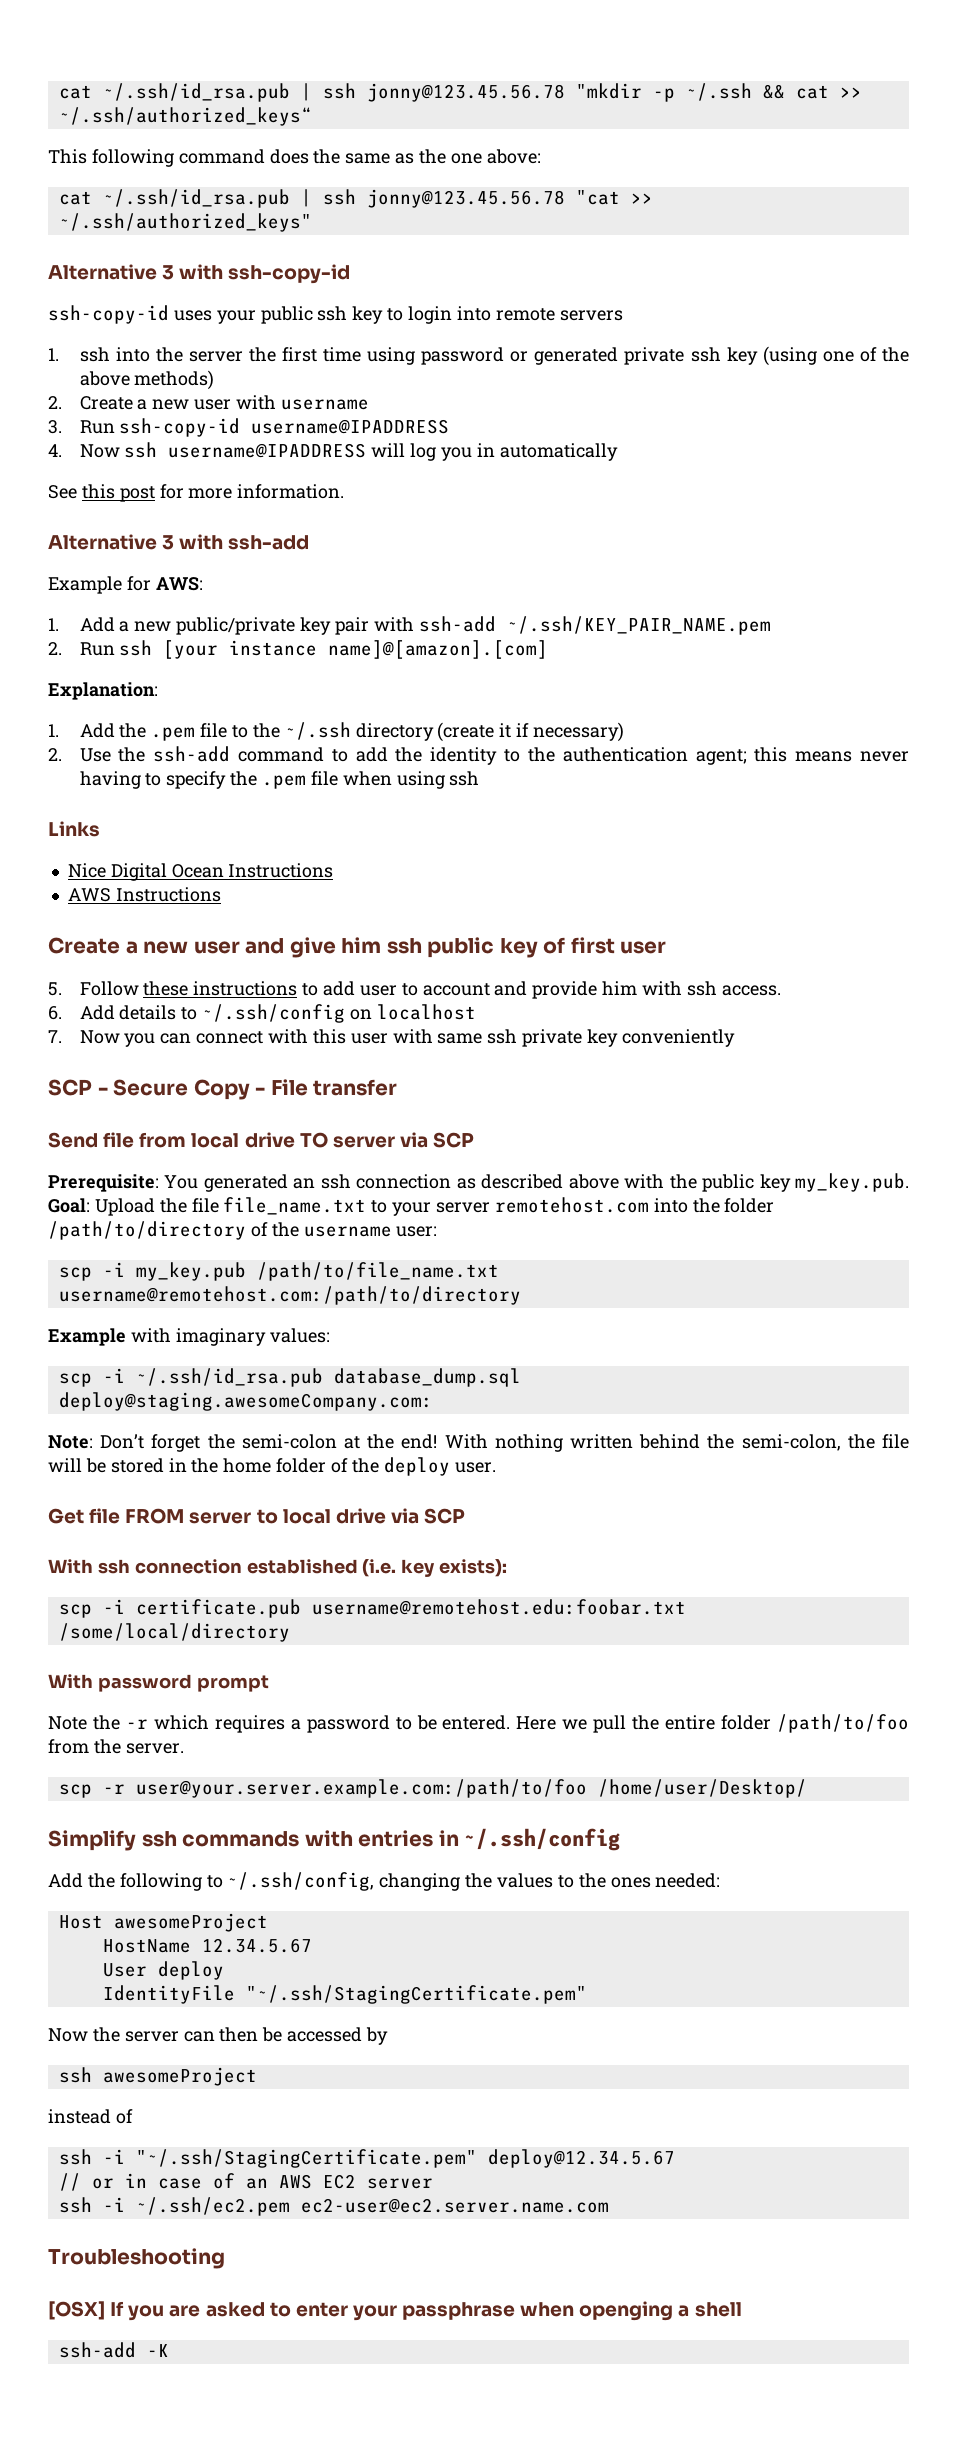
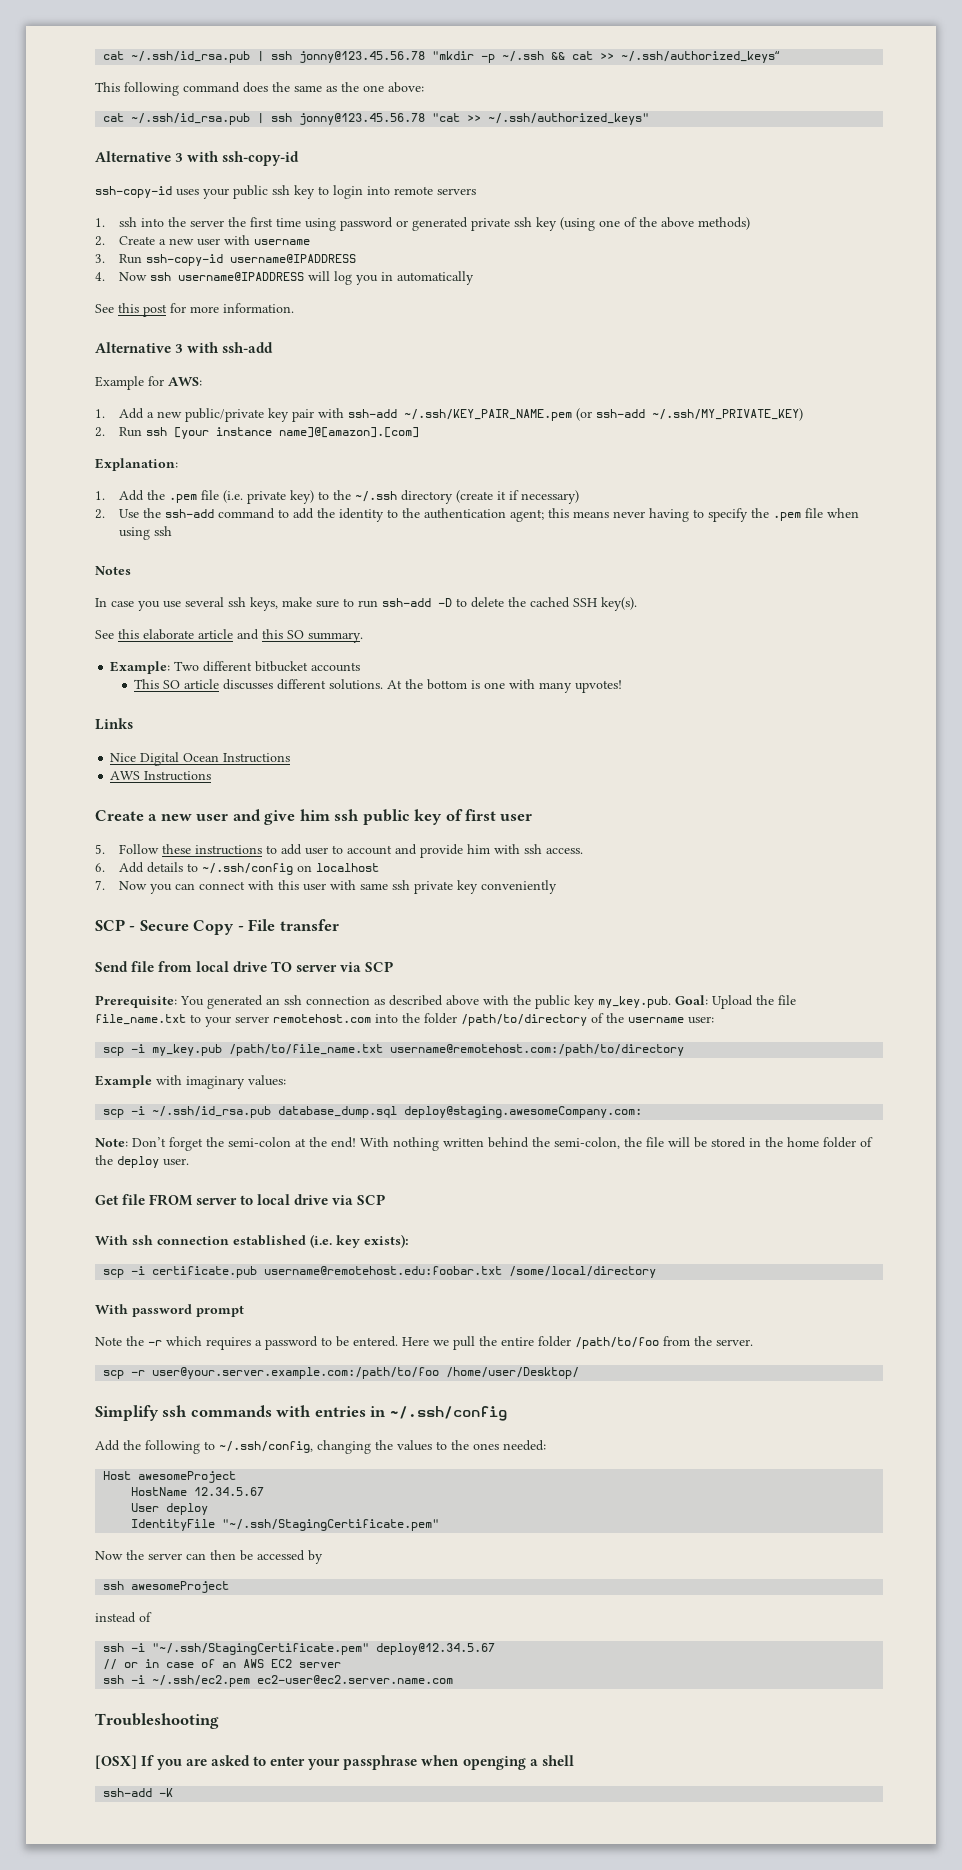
(771, 625) none -> [575,408,803,421] (or ssh-add ~/.ssh/MY_PRIVATE_KEY)
(228, 730) none -> [222,490,314,504] (i.e. private key)
(480, 778) none -> [95,566,131,575] [95,597,637,611] [95,629,363,643] [110,661,361,674] [134,679,623,693] // Notes // In case you use several ssh keys, make sure to run ssh-add -D to delete the cached SSH key(s). // See this elaborate article and this SO summary. // Example: Two different bitbucket accounts // This SO article discusses different solutions. At the bottom is one with many upvotes!

